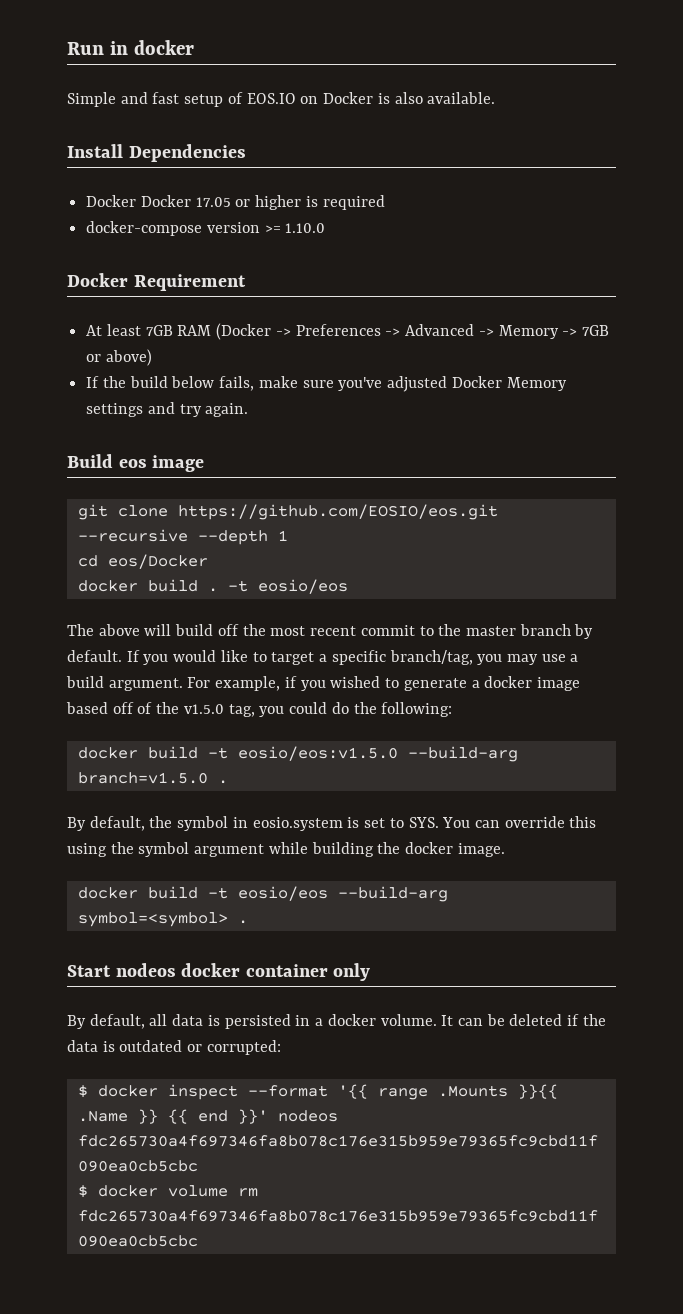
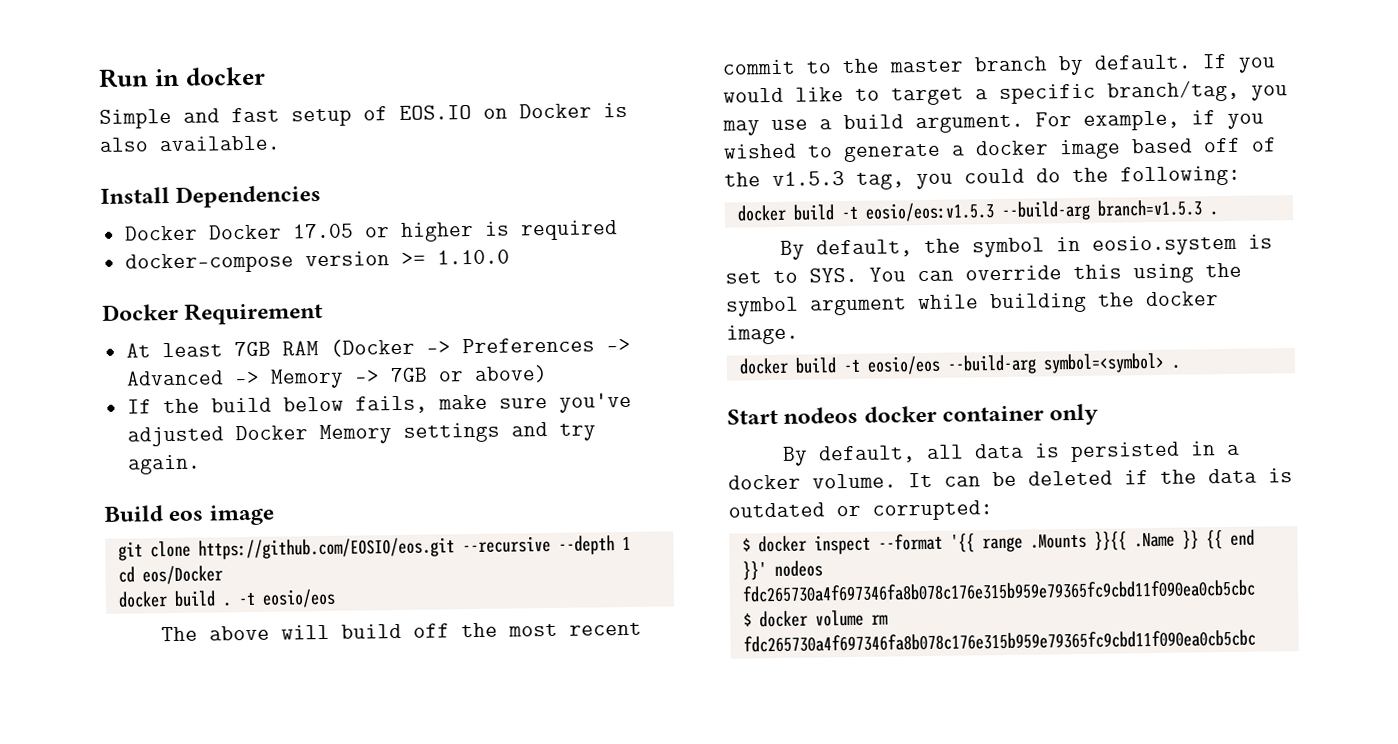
[183,704,224,714] v1.5.0 -> [772,171,845,187] v1.5.3
[237,746,518,762] [77,772,208,784] eosio/eos:v1.5.0 --build-arg branch=v1.5.0 -> [864,199,1202,222] eosio/eos:v1.5.3 --build-arg branch=v1.5.3

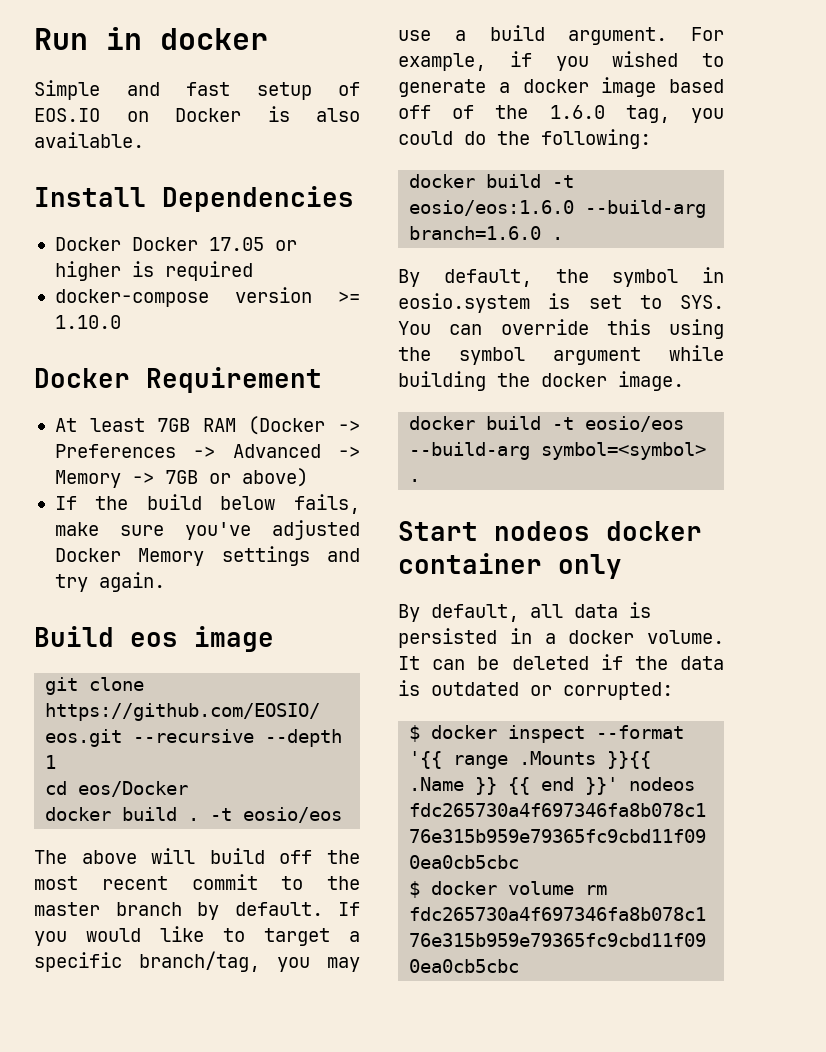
[772,171,845,187] v1.5.3 -> [549,105,605,119] 1.6.0
[864,199,1202,222] eosio/eos:v1.5.3 --build-arg branch=v1.5.3 -> [409,200,707,218] [409,226,542,240] eosio/eos:1.6.0 --build-arg branch=1.6.0

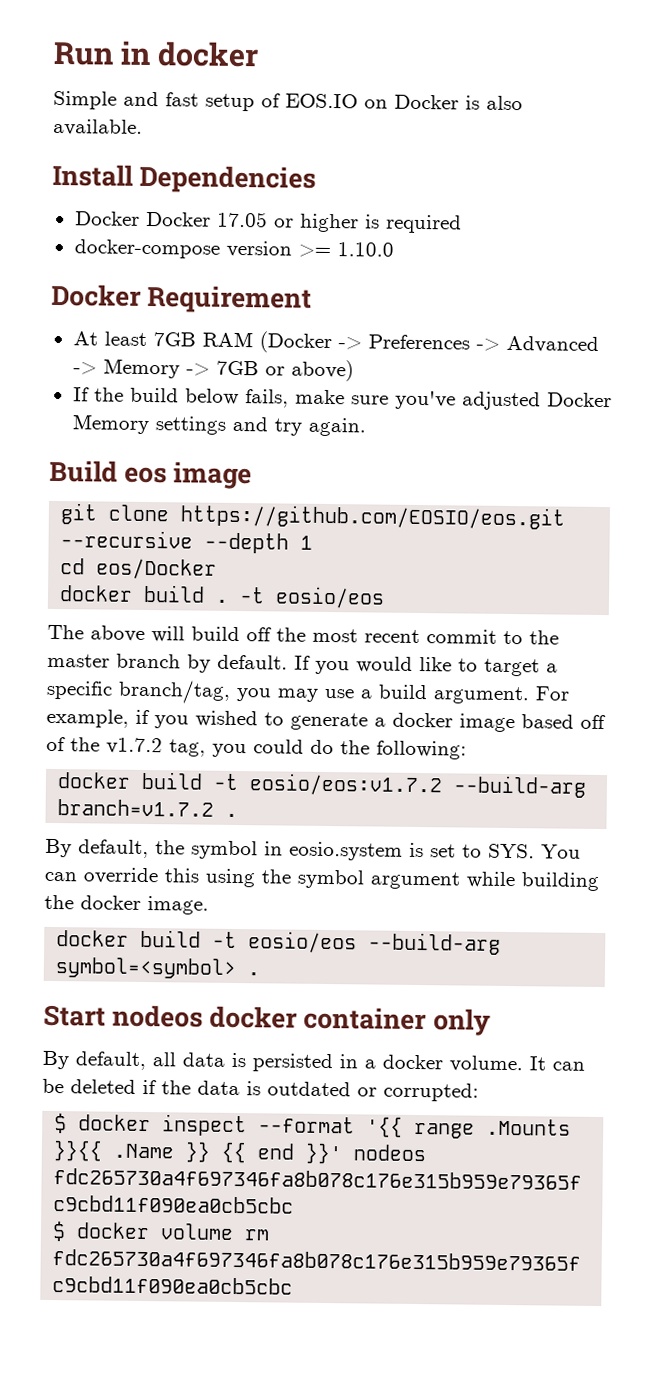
[549,105,605,119] 1.6.0 -> [106,737,163,755] v1.7.2
[409,200,707,218] [409,226,542,240] eosio/eos:1.6.0 --build-arg branch=1.6.0 -> [249,773,588,798] [57,799,215,817] eosio/eos:v1.7.2 --build-arg branch=v1.7.2

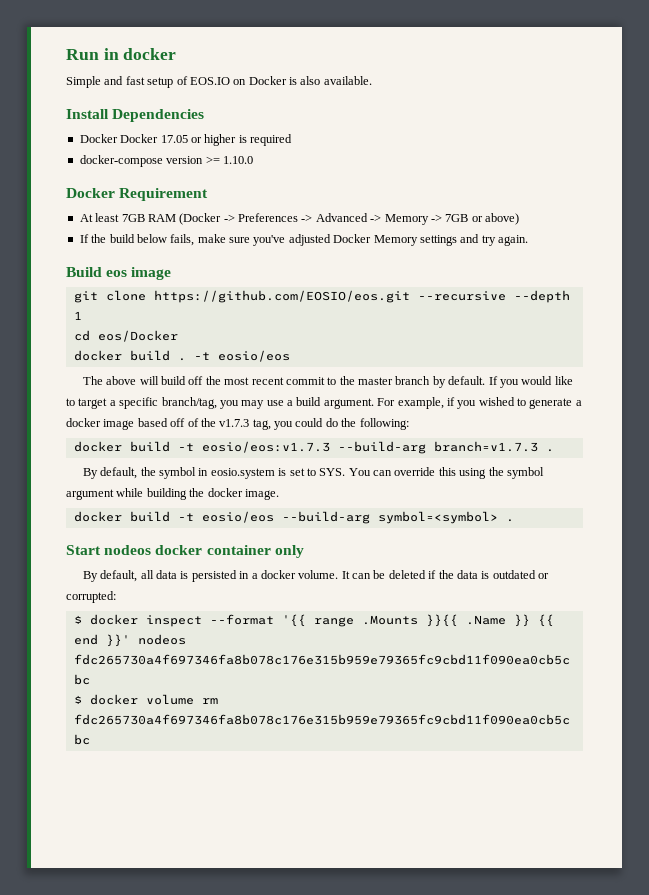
[106,737,163,755] v1.7.2 -> [219,419,250,427] v1.7.3
[249,773,588,798] [57,799,215,817] eosio/eos:v1.7.2 --build-arg branch=v1.7.2 -> [201,441,538,454] eosio/eos:v1.7.3 --build-arg branch=v1.7.3

